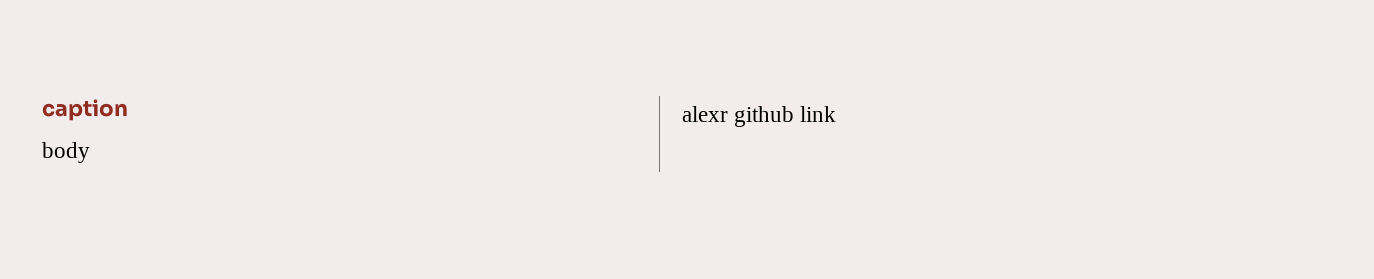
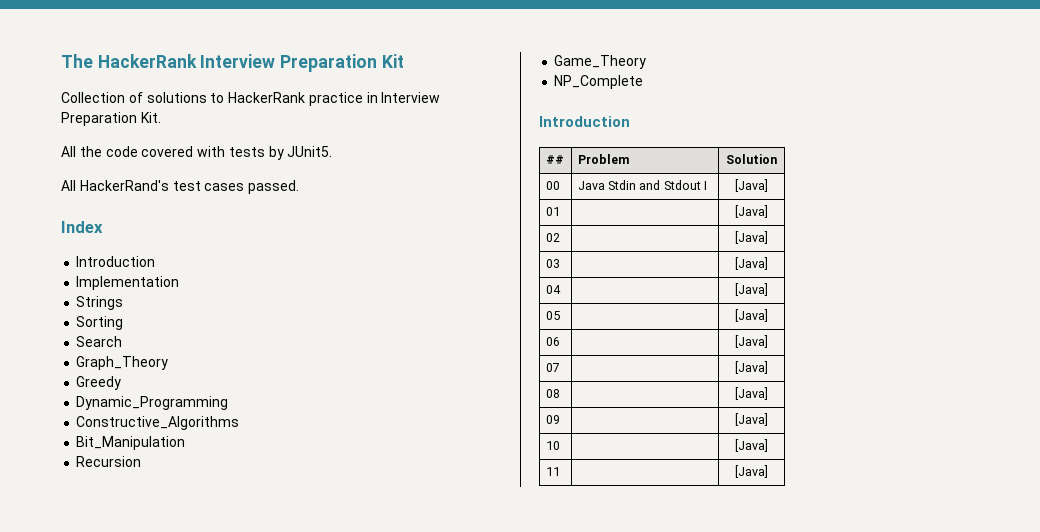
[42,99,128,121] [42,142,90,163] [682,106,837,127] caption // body // alexr github link -> [61,54,404,72] [61,92,441,106] [61,112,161,126] [61,146,333,160] [61,180,300,194] [61,221,103,233] [76,256,156,267] [76,276,180,290] [76,296,124,310] [76,316,124,330] [76,336,123,347] [76,356,169,370] [76,376,122,390] [76,396,229,410] [76,416,240,430] [76,436,186,450] [76,456,142,467] [554,55,647,69] [554,75,644,89] [539,116,630,127] [545,155,564,164] [577,154,629,164] [726,154,777,164] [545,181,560,190] [577,180,708,190] [735,179,768,192] [545,207,560,216] [735,205,768,218] [545,233,560,242] [735,231,768,244] [545,259,560,268] [735,257,768,270] [545,285,561,294] [735,283,768,296] [545,311,560,320] [735,309,768,322] [545,337,560,346] [735,335,768,348] [545,363,560,372] [735,361,768,374] [545,389,560,398] [735,387,768,400] [545,415,560,424] [735,413,768,426] [545,441,560,450] [735,439,768,452] [545,467,560,476] [735,465,768,478] The HackerRank Interview Preparation Kit // Collection of solutions to HackerRank practice in Interview Preparation Kit. // All the code covered with tests by JUnit5. // All HackerRand's test cases passed. // Index // Introduction // Implementation // Strings // Sorting // Search // Graph_Theory // Greedy // Dynamic_Programming // Constructive_Algorithms // Bit_Manipulation // Recursion // Game_Theory // NP_Complete // Introduction // ## | Problem | Solution // 00 | Java Stdin and Stdout I | [Java] // 01 | | [Java] // 02 | | [Java] // 03 | | [Java] // 04 | | [Java] // 05 | | [Java] // 06 | | [Java] // 07 | | [Java] // 08 | | [Java] // 09 | | [Java] // 10 | | [Java] // 11 | | [Java]

